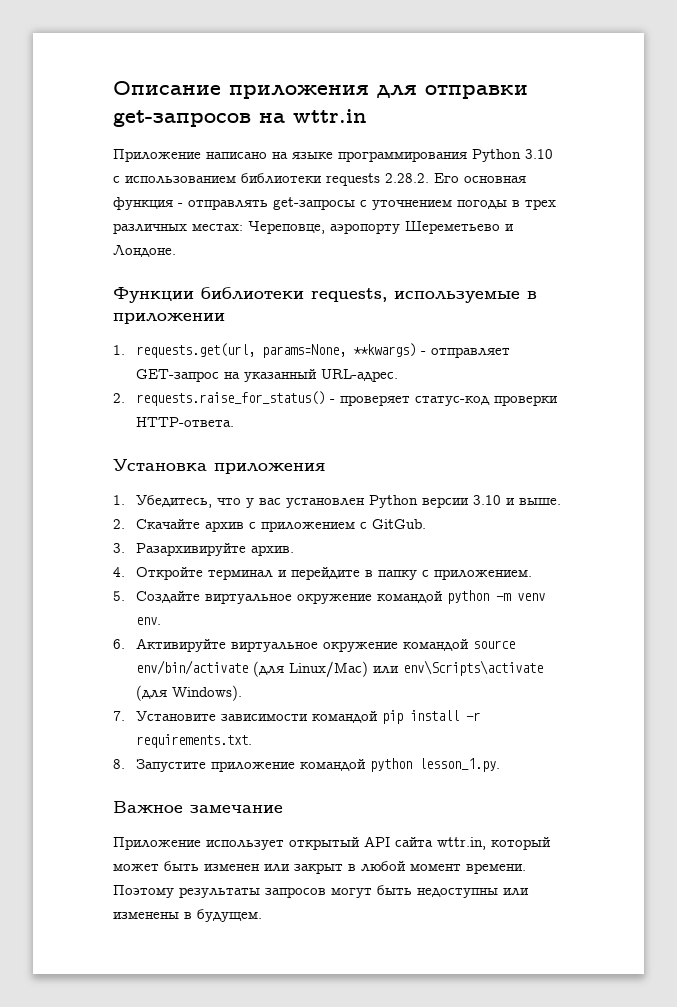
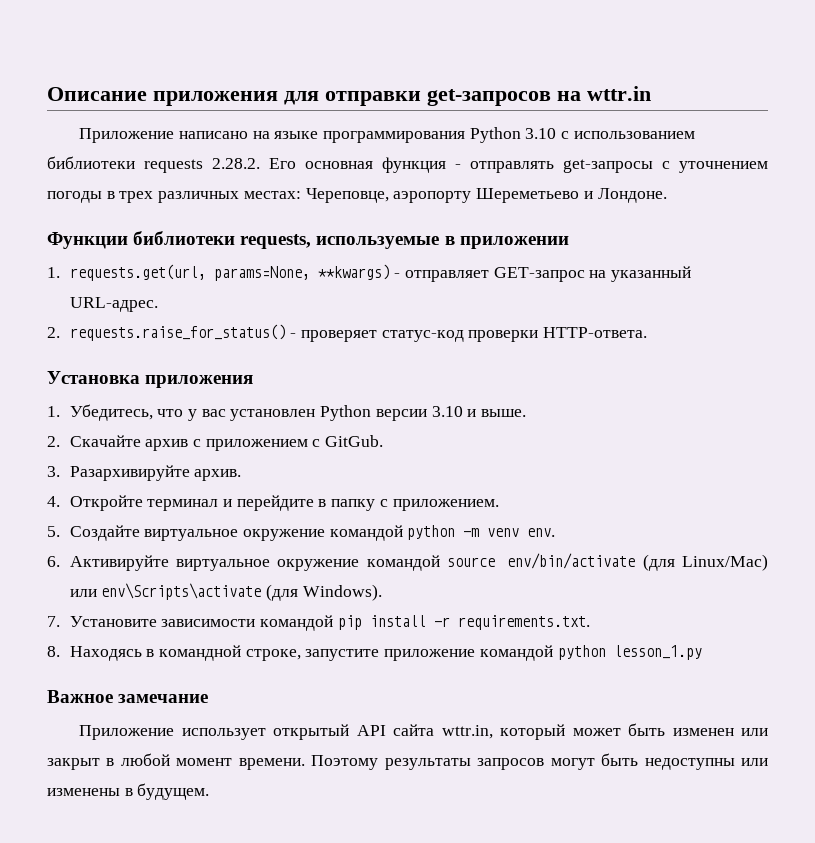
[135,759,206,772] Запустите -> [69,645,380,661] Находясь в командной строке, запустите
[418,758,500,772] lesson_1.py. -> [613,645,702,660] lesson_1.py

